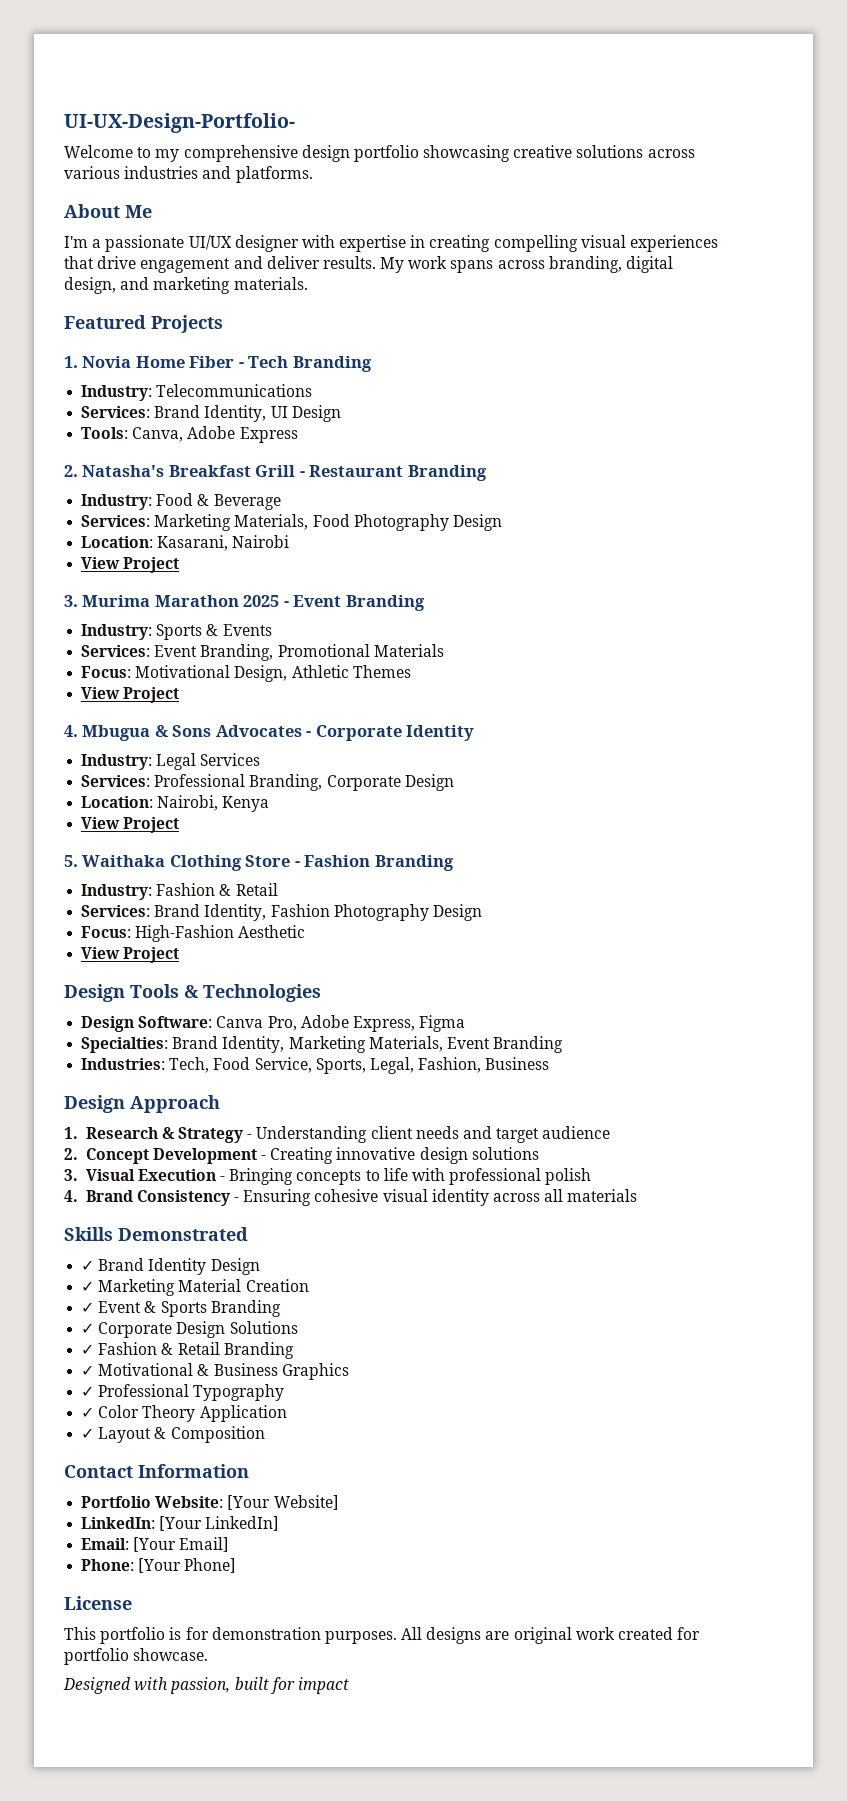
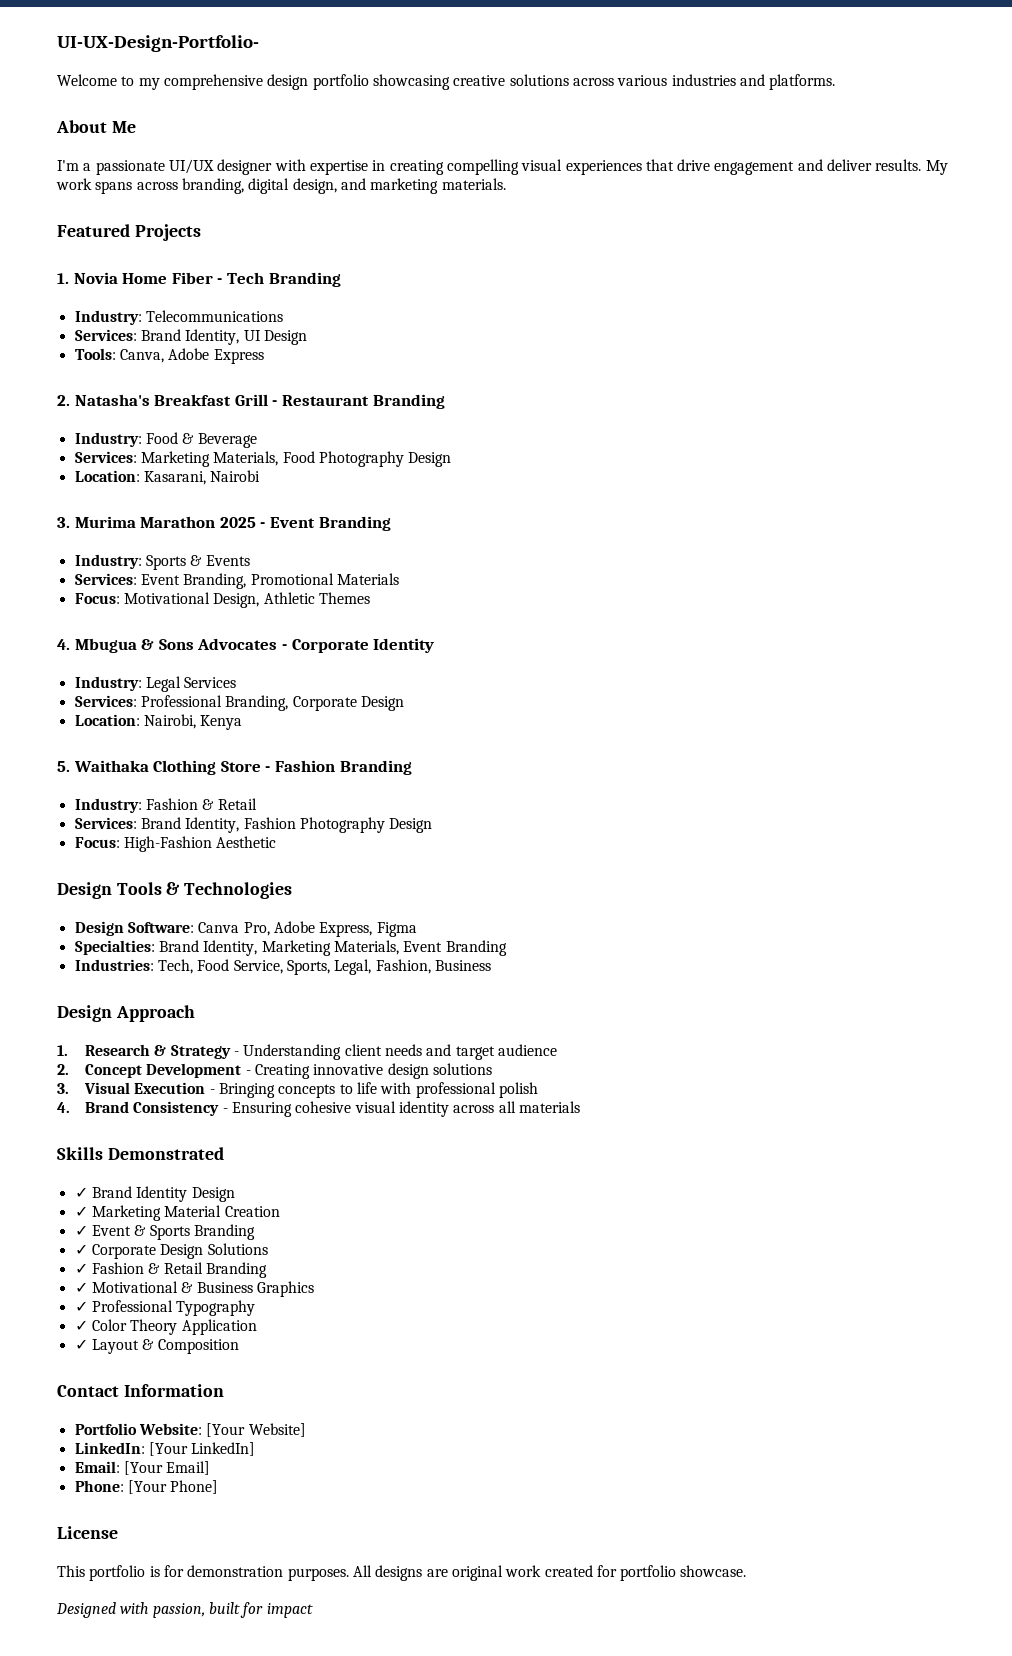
[81,557,180,573] // View Project -> (261, 476) none
[81,687,180,703] // View Project -> (370, 598) none
[81,817,180,833] // View Project -> (243, 722) none
[81,947,180,963] // View Project -> (277, 842) none

